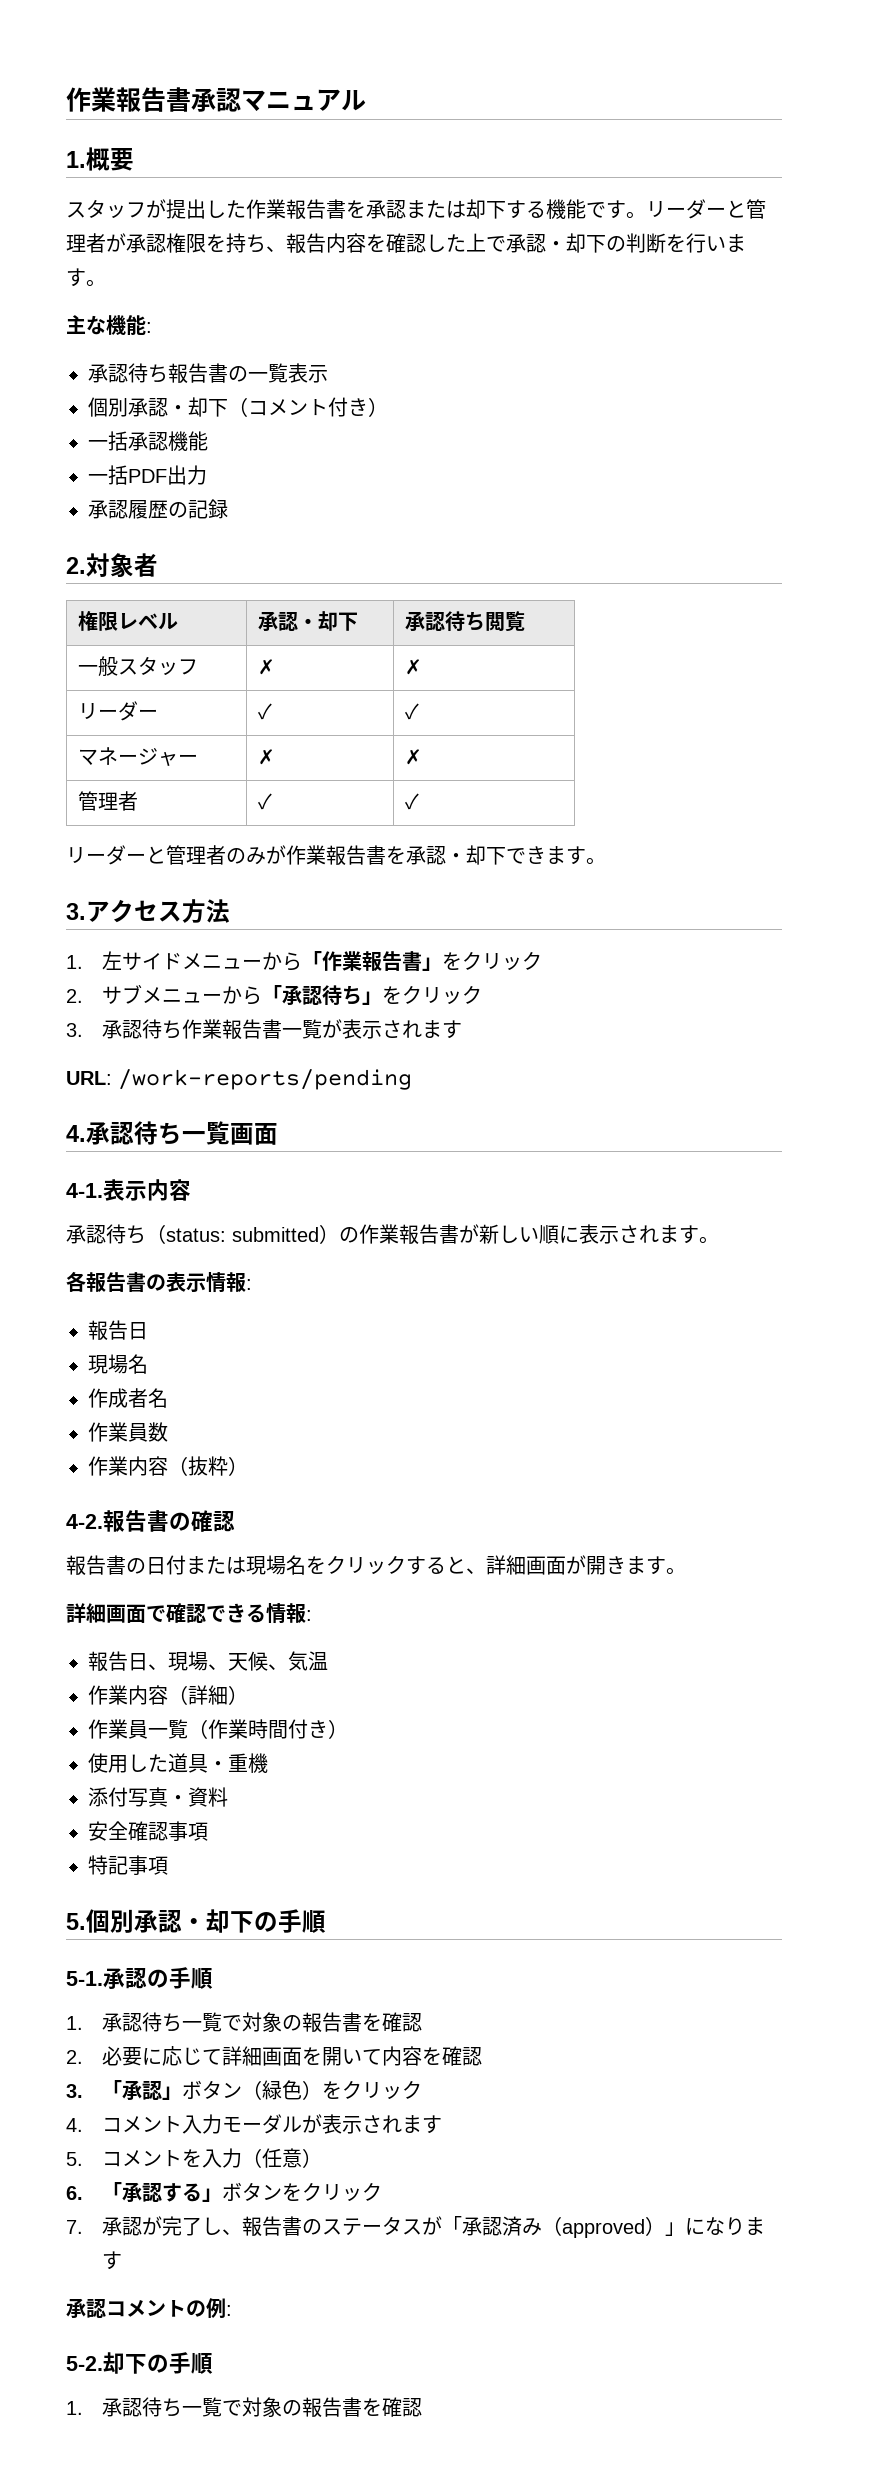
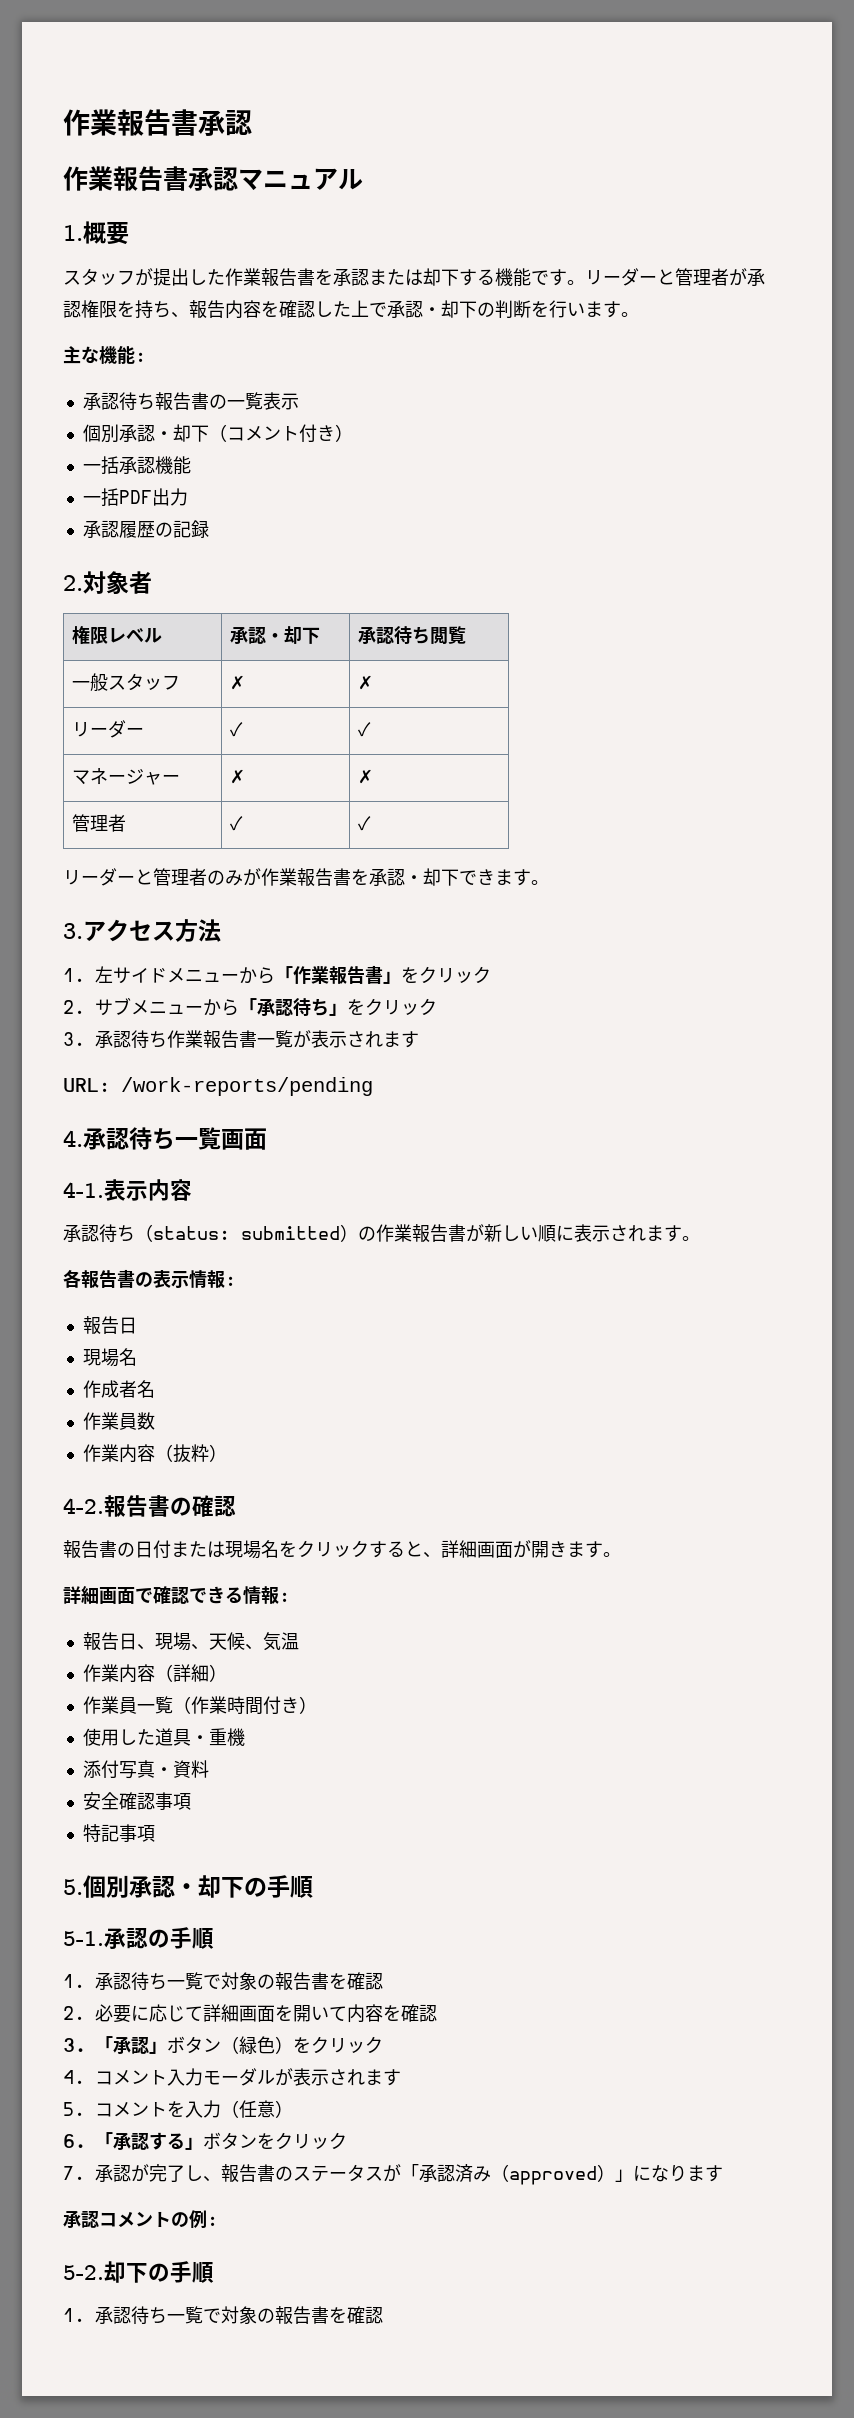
[66,87,241,112] 作業報告書承認 -> [63,109,252,136] [63,166,238,191] 作業報告書承認 // 作業報告書承認

